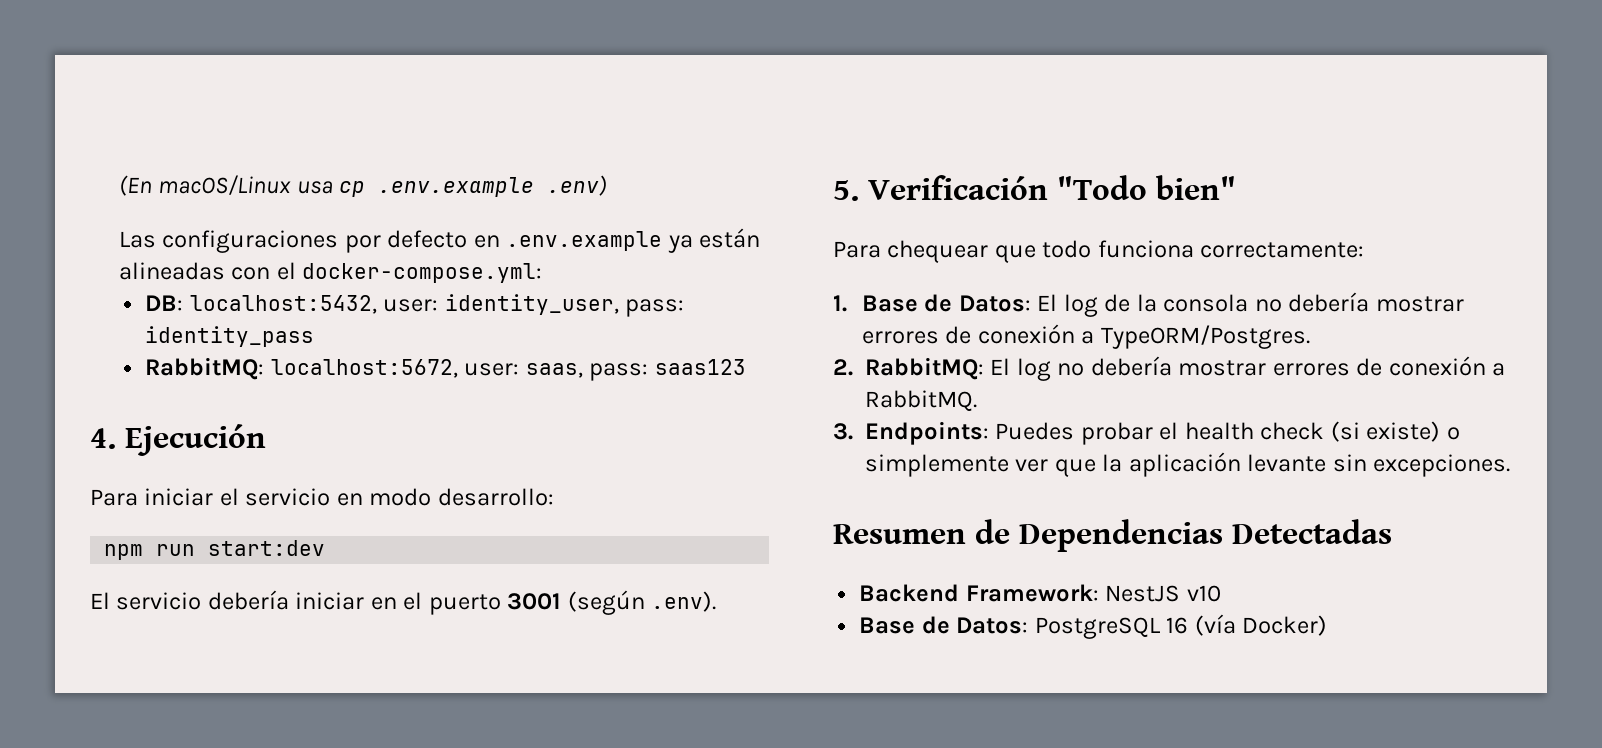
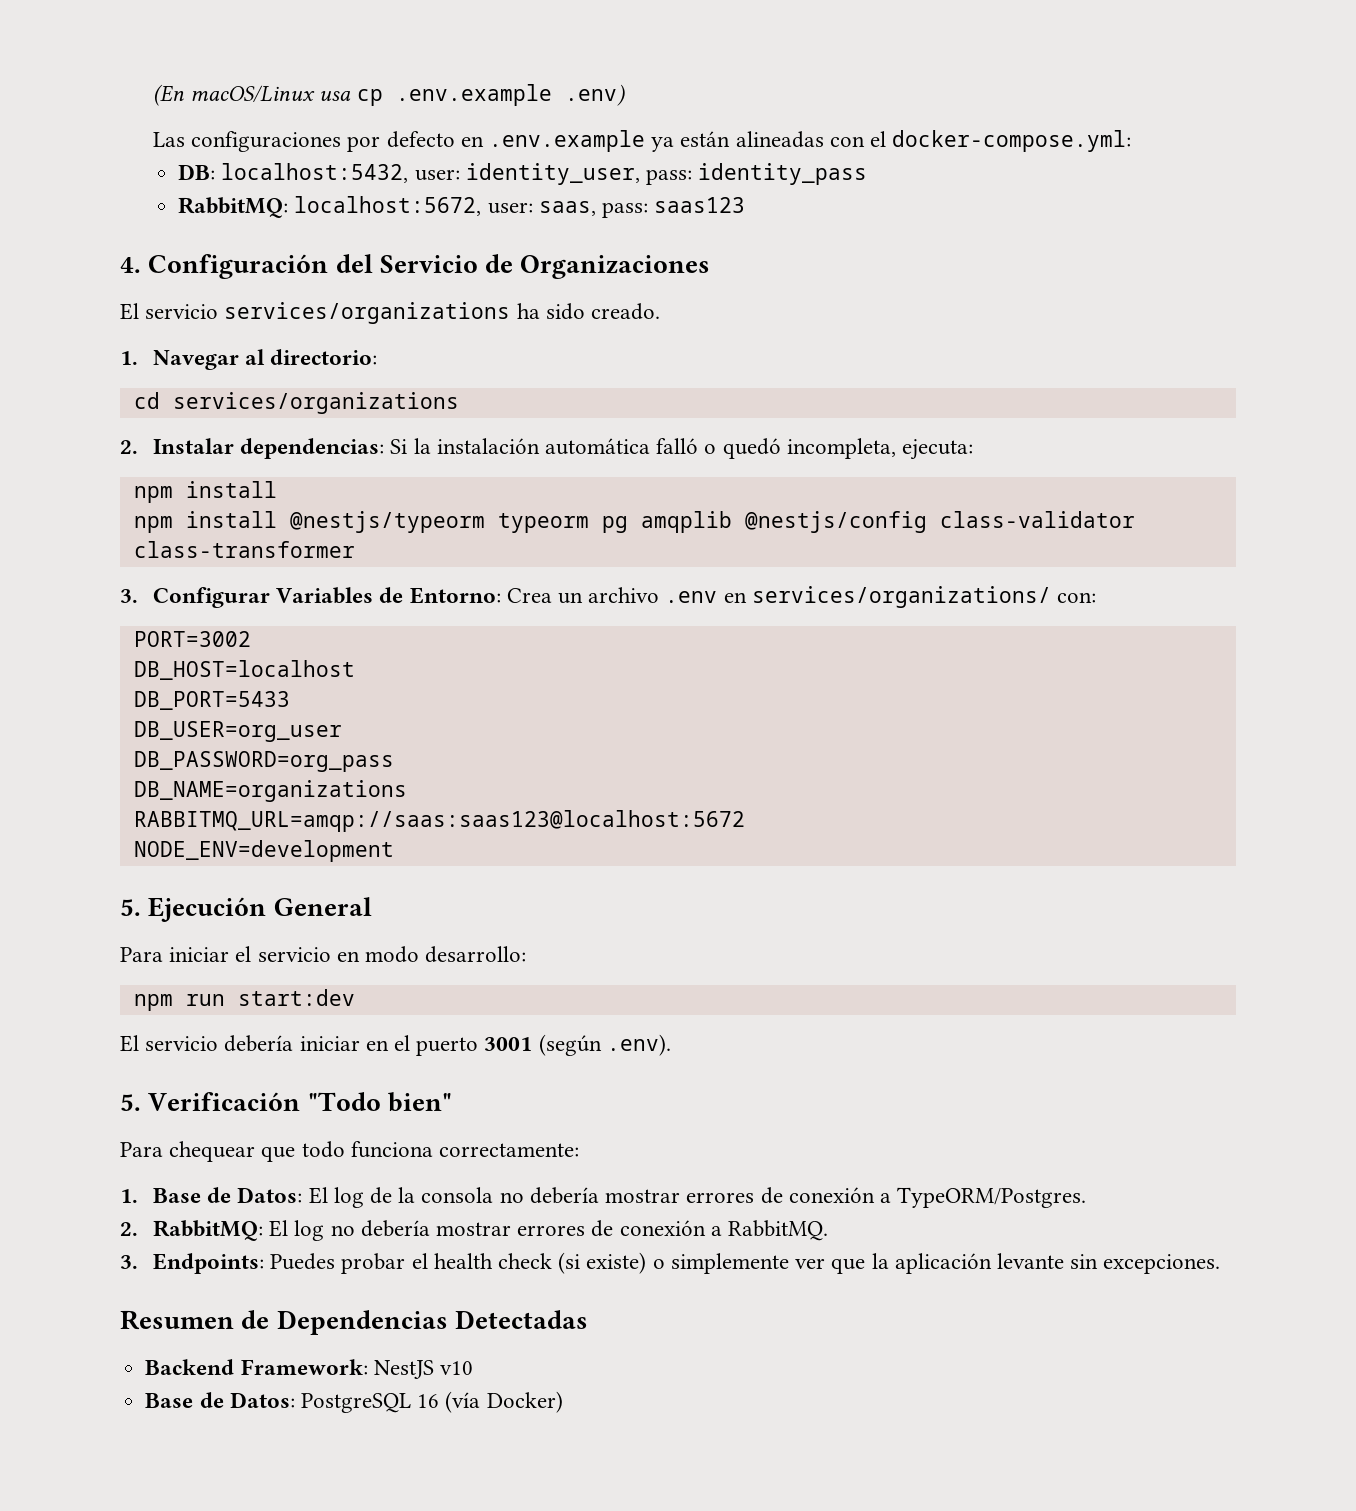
(116, 438) none -> [148,254,711,279] [120,302,661,324] [120,349,378,370] [133,392,459,414] [120,438,974,460] [133,481,277,503] [133,511,1135,533] [133,541,355,558] [120,586,1097,608] [133,631,251,647] [133,660,355,680] [133,691,290,710] [133,721,342,742] [133,751,394,772] [133,780,407,802] [133,810,745,832] [133,840,394,862] [120,899,141,916] Configuración del Servicio de Organizaciones // El servicio services/organizations ha sido creado. // 1. Navegar al directorio: // cd services/organizations // 2. Instalar dependencias: Si la instalación automática falló o quedó incompleta, ejecuta: // npm install // npm install @nestjs/typeorm typeorm pg amqplib @nestjs/config class-validator class-transformer // 3. Configurar Variables de Entorno: Crea un archivo .env en services/organizations/ con: // PORT=3002 // DB_HOST=localhost // DB_PORT=5433 // DB_USER=org_user // DB_PASSWORD=org_pass // DB_NAME=organizations // RABBITMQ_URL=amqp://saas:saas123@localhost:5672 // NODE_ENV=development // 5.
(266, 440) none -> [273,897,372,916] General

